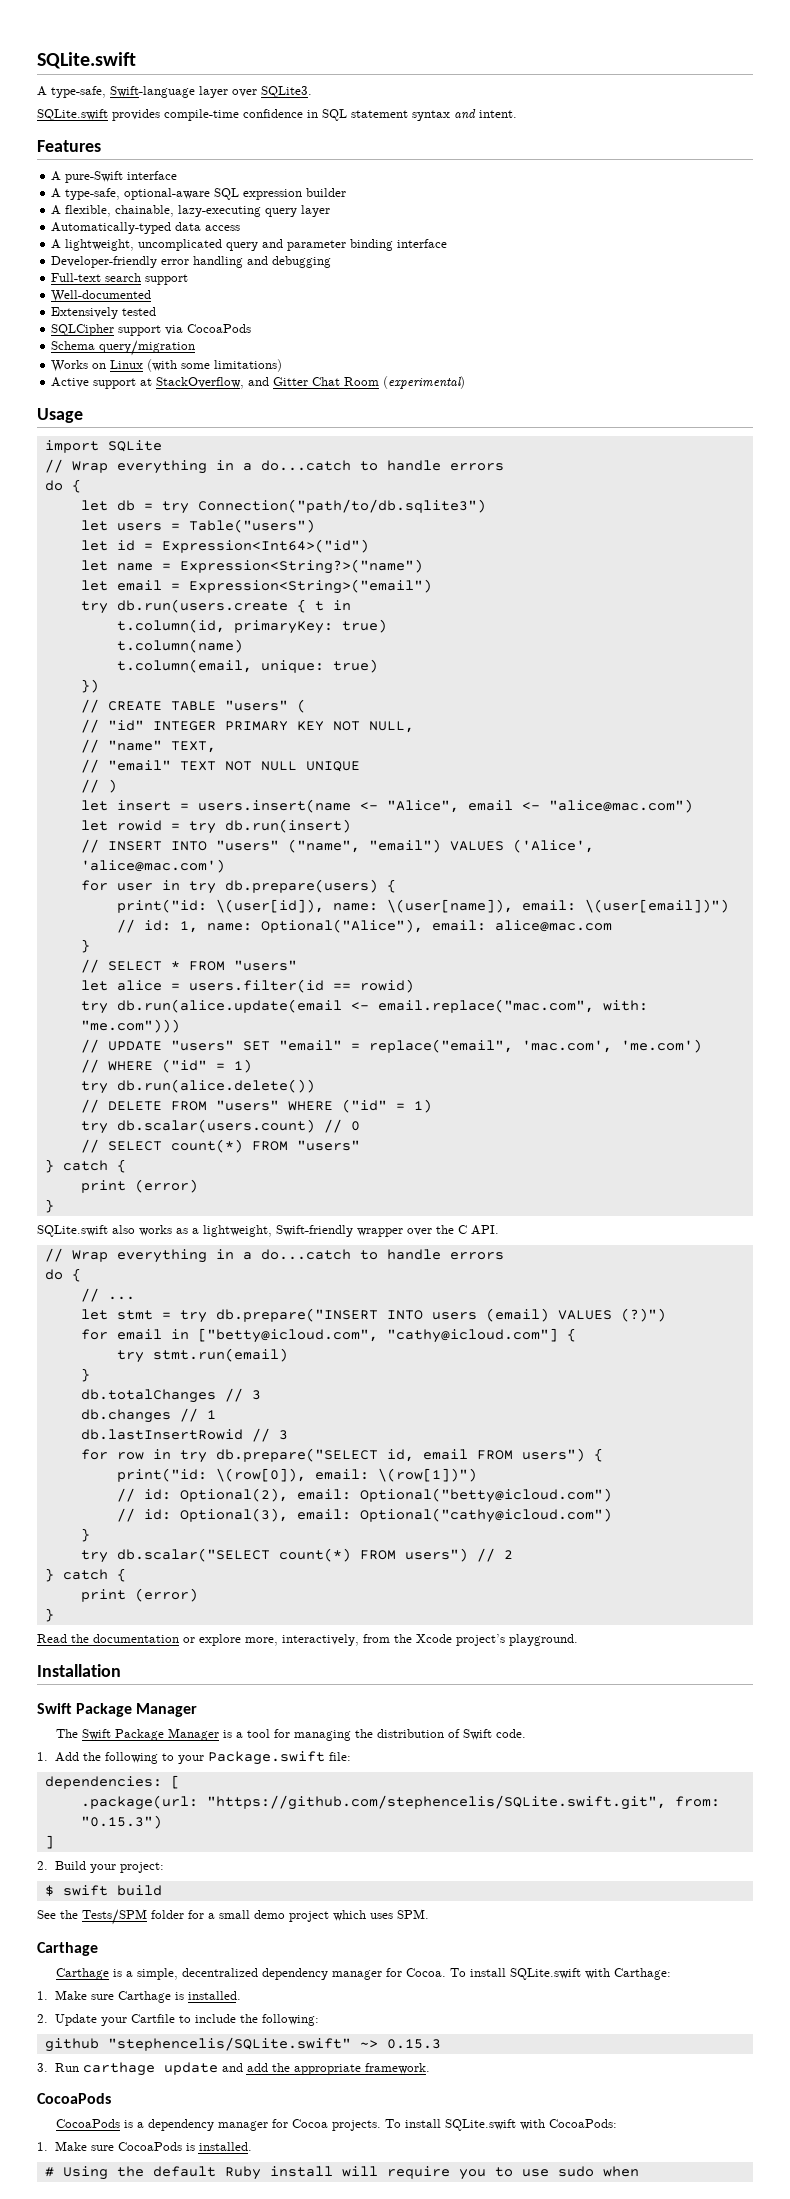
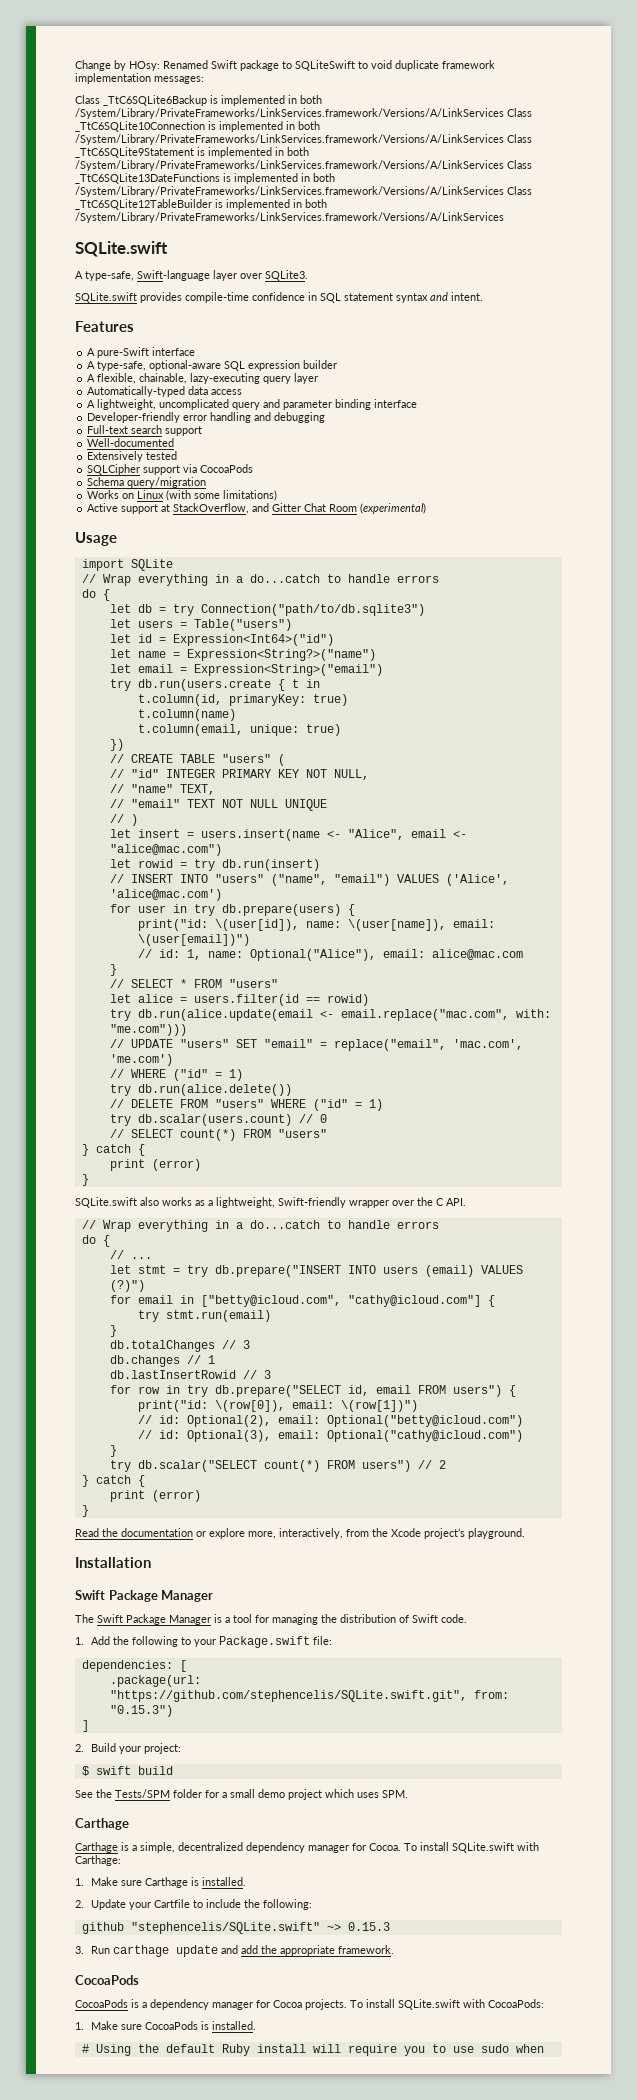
(37, 60) none -> [75,60,495,71] [75,73,204,84] [75,95,322,106] [75,108,532,119] [75,121,320,132] [75,134,532,145] [75,147,309,158] [75,160,532,171] [75,173,335,184] [75,186,532,197] [75,199,327,210] [75,212,504,223] Change by HOsy: Renamed Swift package to SQLiteSwift to void duplicate framework implementation messages: // Class _TtC6SQLite6Backup is implemented in both /System/Library/PrivateFrameworks/LinkServices.framework/Versions/A/LinkServices Class _TtC6SQLite10Connection is implemented in both /System/Library/PrivateFrameworks/LinkServices.framework/Versions/A/LinkServices Class _TtC6SQLite9Statement is implemented in both /System/Library/PrivateFrameworks/LinkServices.framework/Versions/A/LinkServices Class _TtC6SQLite13DateFunctions is implemented in both /System/Library/PrivateFrameworks/LinkServices.framework/Versions/A/LinkServices Class _TtC6SQLite12TableBuilder is implemented in both /System/Library/PrivateFrameworks/LinkServices.framework/Versions/A/LinkServices //

